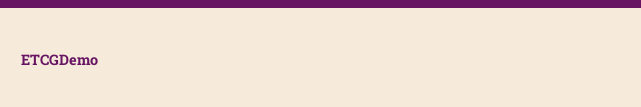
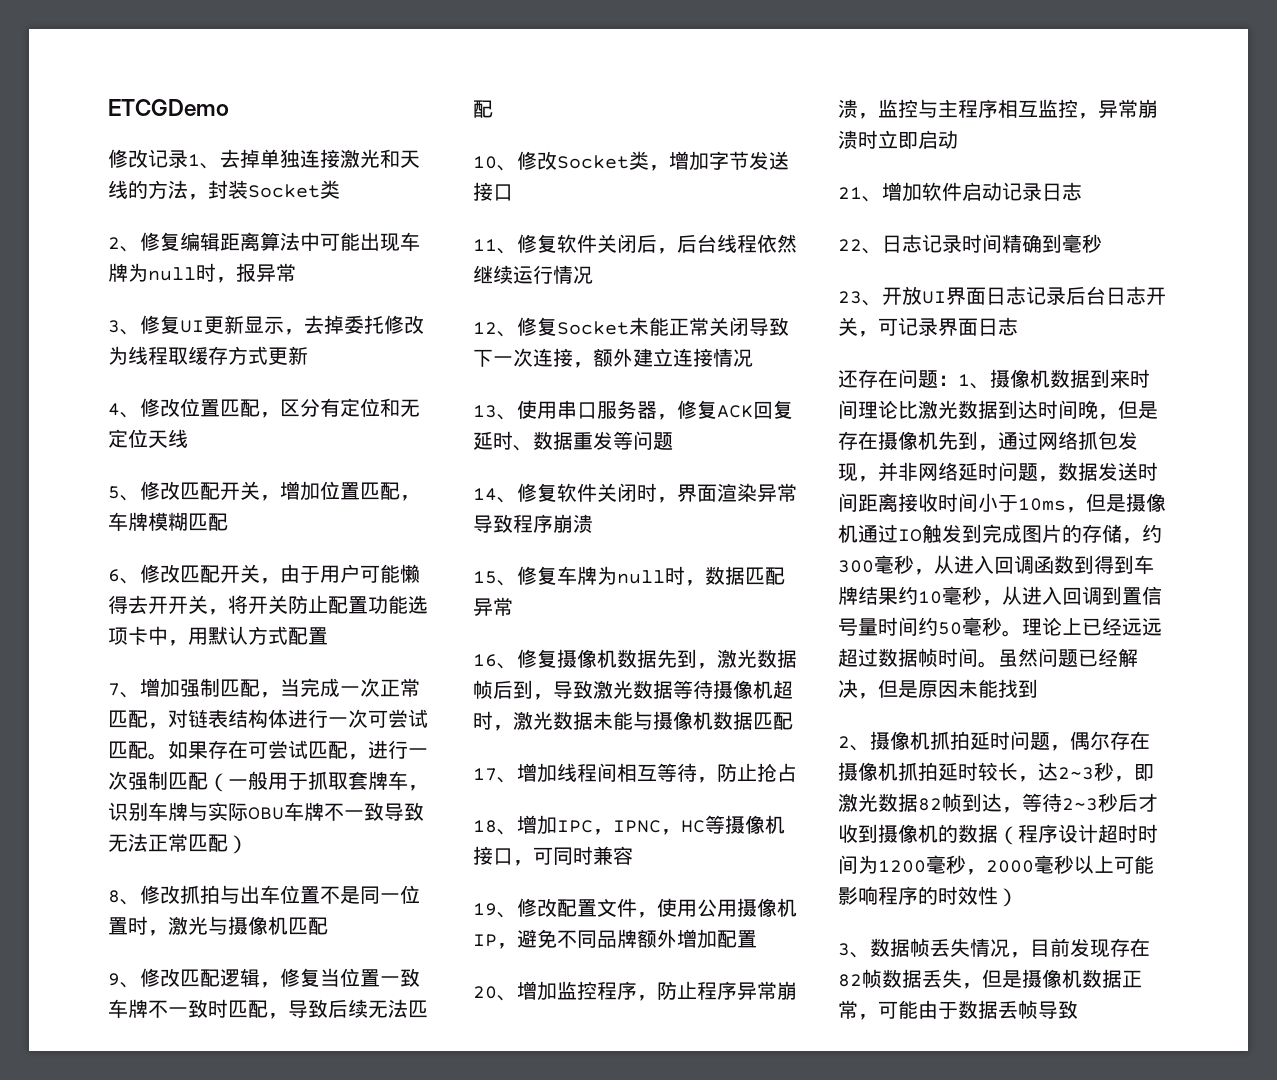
(98, 60) none -> [108,149,420,169] [108,180,340,200] [108,232,420,252] [108,263,296,283] [108,315,424,335] [108,346,308,365] [108,398,420,418] [108,429,188,448] [108,481,420,501] [108,512,228,532] [108,564,420,584] [108,595,428,615] [108,626,328,646] [108,678,420,698] [108,709,428,729] [108,740,428,760] [108,771,428,792] [108,802,424,822] [108,833,248,854] [108,885,420,905] [108,916,328,936] [108,968,420,988] [108,999,428,1019] [473,100,493,118] [473,151,789,171] [473,182,513,201] [473,234,797,254] [473,265,593,284] [473,317,789,337] [473,348,753,368] [473,400,793,420] [473,431,673,451] [473,483,797,503] [473,514,593,533] [473,566,785,586] [473,597,513,616] [473,649,797,669] [473,680,793,700] [473,711,793,731] [473,763,797,783] [473,815,785,835] [473,846,633,866] [473,898,797,918] [473,929,757,949] [473,981,797,1001] [838,99,1158,119] [838,130,958,149] [838,182,1082,202] [838,234,1102,254] [838,286,1166,306] [838,317,1018,337] [838,369,1150,389] [838,400,1158,420] [838,431,1138,451] [838,462,1158,482] [838,493,1166,513] [838,524,1162,544] [838,555,1154,575] [838,586,1162,606] [838,617,1162,637] [838,648,1138,668] [838,679,1038,699] [838,731,1150,751] [838,762,1154,782] [838,793,1158,813] [838,824,1158,845] [838,855,1154,875] [838,886,1018,907] [838,938,1150,958] [838,969,1142,989] [838,1000,1078,1020] // 修改记录1、去掉单独连接激光和天线的方法，封装Socket类 // 2、修复编辑距离算法中可能出现车牌为null时，报异常 // 3、修复UI更新显示，去掉委托修改为线程取缓存方式更新 // 4、修改位置匹配，区分有定位和无定位天线 // 5、修改匹配开关，增加位置匹配，车牌模糊匹配 // 6、修改匹配开关，由于用户可能懒得去开开关，将开关防止配置功能选项卡中，用默认方式配置 // 7、增加强制匹配，当完成一次正常匹配，对链表结构体进行一次可尝试匹配。如果存在可尝试匹配，进行一次强制匹配（一般用于抓取套牌车，识别车牌与实际OBU车牌不一致导致无法正常匹配） // 8、修改抓拍与出车位置不是同一位置时，激光与摄像机匹配 // 9、修改匹配逻辑，修复当位置一致车牌不一致时匹配，导致后续无法匹配 // 10、修改Socket类，增加字节发送接口 // 11、修复软件关闭后，后台线程依然继续运行情况 // 12、修复Socket未能正常关闭导致下一次连接，额外建立连接情况 // 13、使用串口服务器，修复ACK回复延时、数据重发等问题 // 14、修复软件关闭时，界面渲染异常导致程序崩溃 // 15、修复车牌为null时，数据匹配异常 // 16、修复摄像机数据先到，激光数据帧后到，导致激光数据等待摄像机超时，激光数据未能与摄像机数据匹配 // 17、增加线程间相互等待，防止抢占 // 18、增加IPC，IPNC，HC等摄像机接口，可同时兼容 // 19、修改配置文件，使用公用摄像机IP，避免不同品牌额外增加配置 // 20、增加监控程序，防止程序异常崩溃，监控与主程序相互监控，异常崩溃时立即启动 // 21、增加软件启动记录日志 // 22、日志记录时间精确到毫秒 // 23、开放UI界面日志记录后台日志开关，可记录界面日志 // 还存在问题：1、摄像机数据到来时间理论比激光数据到达时间晚，但是存在摄像机先到，通过网络抓包发现，并非网络延时问题，数据发送时间距离接收时间小于10ms，但是摄像机通过IO触发到完成图片的存储，约300毫秒，从进入回调函数到得到车牌结果约10毫秒，从进入回调到置信号量时间约50毫秒。理论上已经远远超过数据帧时间。虽然问题已经解决，但是原因未能找到 // 2、摄像机抓拍延时问题，偶尔存在摄像机抓拍延时较长，达2~3秒，即激光数据82帧到达，等待2~3秒后才收到摄像机的数据（程序设计超时时间为1200毫秒，2000毫秒以上可能影响程序的时效性） // 3、数据帧丢失情况，目前发现存在82帧数据丢失，但是摄像机数据正常，可能由于数据丢帧导致

